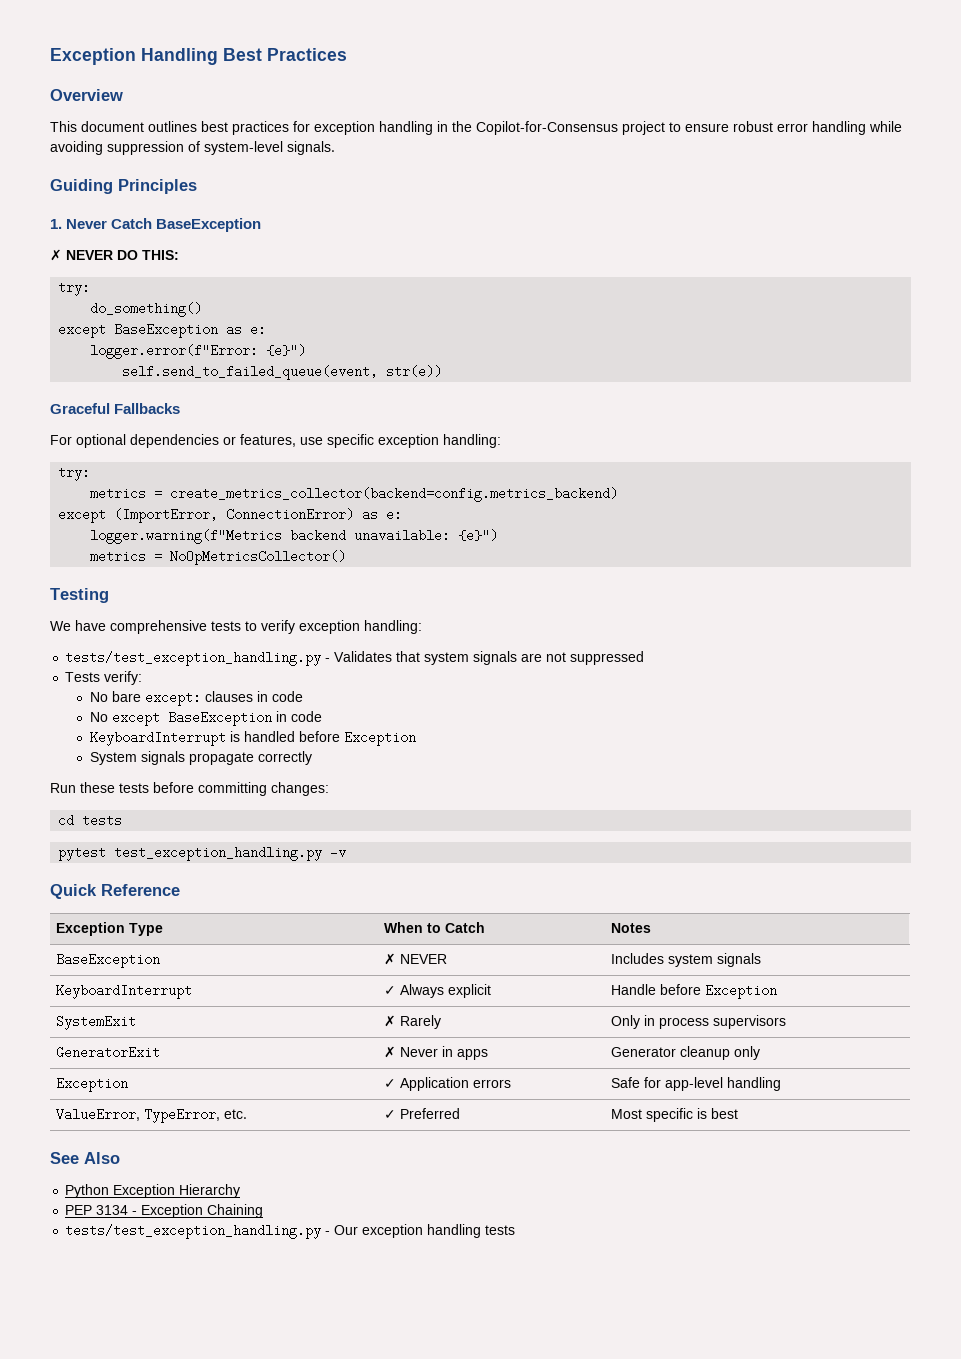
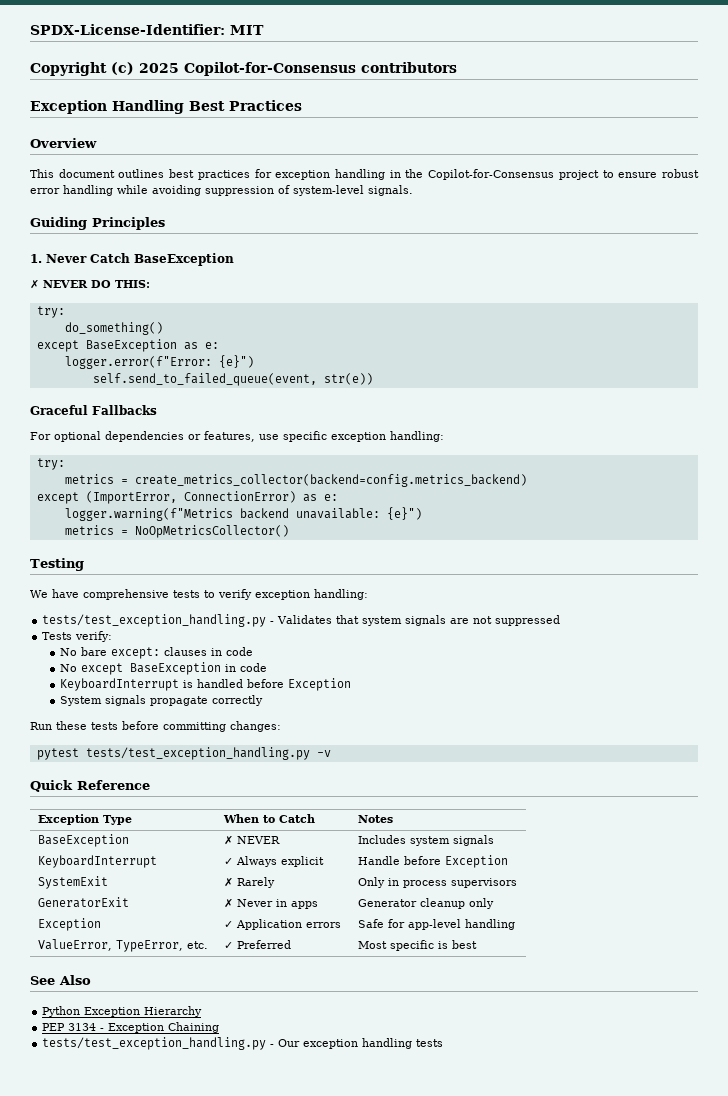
(50, 56) none -> [30,24,264,35] [30,62,457,76] SPDX-License-Identifier: MIT // Copyright (c) 2025 Copilot-for-Consensus contributors //
[58,814,123,827] // cd tests -> (281, 726) none
[114,846,323,861] test_exception_handling.py -> [85,747,310,760] tests/test_exception_handling.py

